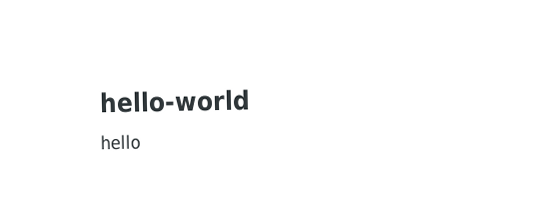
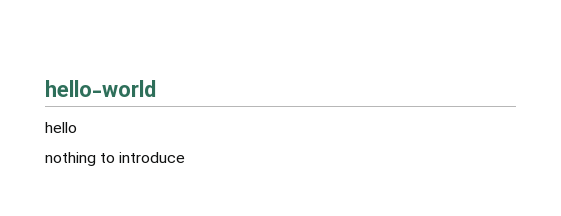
(141, 142) none -> [45,152,186,166] // nothing to introduce

